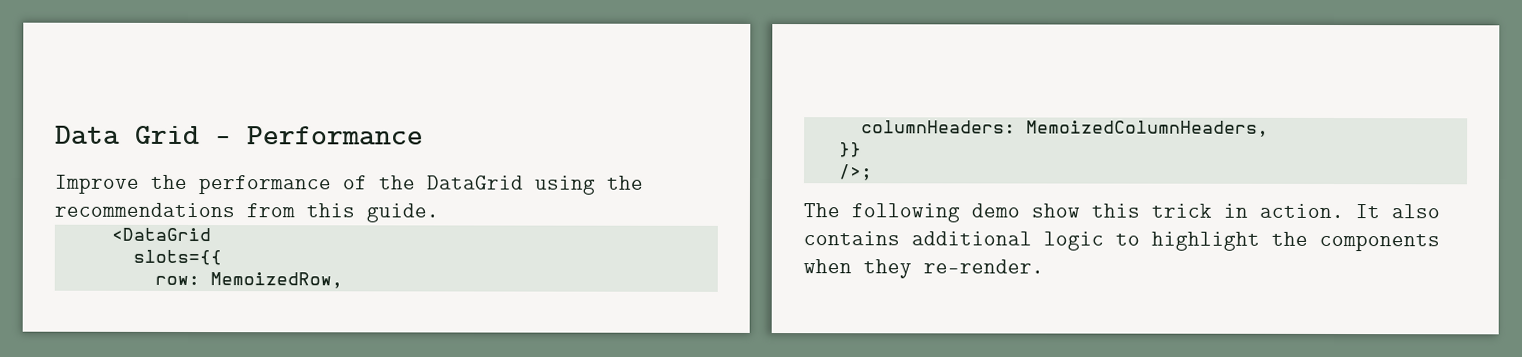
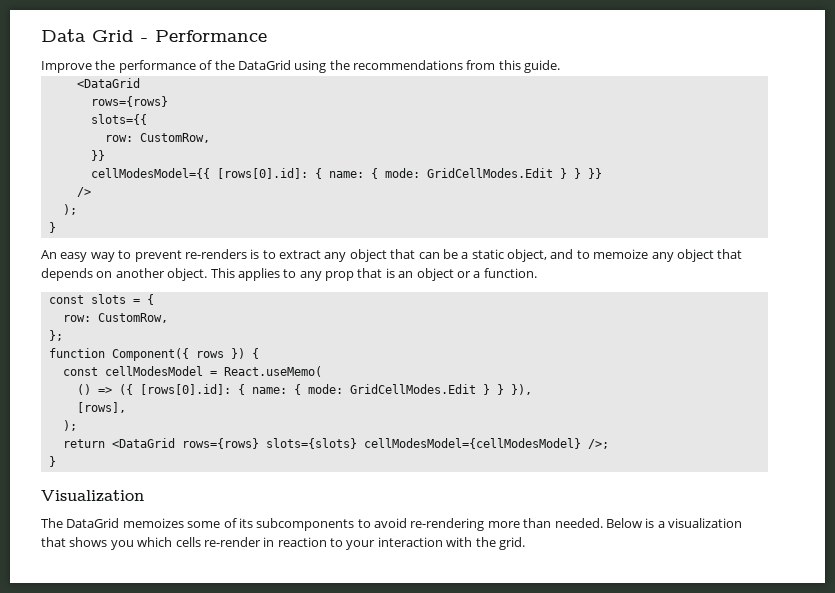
(211, 234) none -> [90,96,168,107] // rows={rows}
[209,272,343,289] [860,120,1269,137] [838,142,862,158] MemoizedRow, // columnHeaders: MemoizedColumnHeaders, // }} // -> [139,133,210,143] [90,150,105,161] [90,168,602,179] [76,187,91,197] [62,204,77,215] [48,222,56,233] [41,249,743,262] [41,268,537,281] [48,294,154,305] [62,313,168,323] [48,330,63,341] [48,348,259,361] [62,366,322,377] [76,384,532,395] [76,402,126,413] [62,420,77,431] [62,438,581,449] CustomRow, // }} // cellModesModel={{ [rows[0].id]: { name: { mode: GridCellModes.Edit } } }} // /> // ); // } // An easy way to prevent re-renders is to extract any object that can be a static object, and to memoize any object that depends on another object. This applies to any prop that is an object or a function. // const slots = { // row: CustomRow, // }; // function Component({ rows }) { // const cellModesModel = React.useMemo( // () => ({ [rows[0].id]: { name: { mode: GridCellModes.Edit } } }), // [rows], // ); // return <DataGrid rows={rows} slots={slots} cellModesModel={cellModesModel}
(873, 172) none -> [48,456,56,467] [41,490,144,502] // } // Visualization
[851,203,1440,223] [803,231,1440,252] [803,259,1044,279] following demo show this trick in action. It also contains additional logic to highlight the components when they re-render. -> [66,518,742,531] [41,537,525,550] DataGrid memoizes some of its subcomponents to avoid re-rendering more than needed. Below is a visualization that shows you which cells re-render in reaction to your interaction with the grid.

